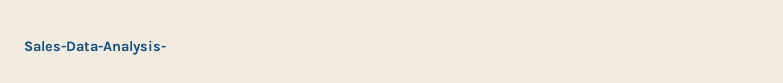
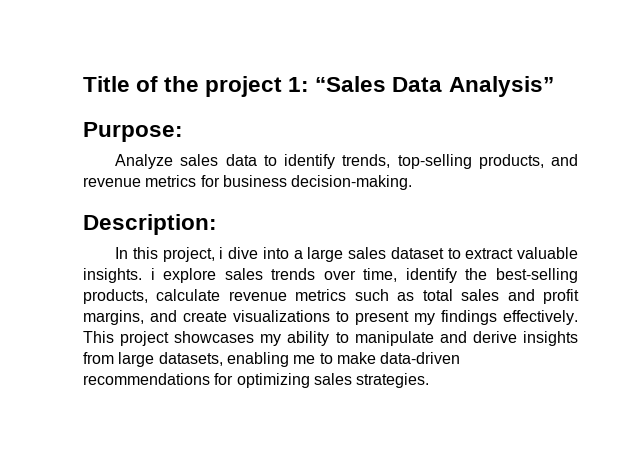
[24,40,166,55] Sales-Data-Analysis- -> [83,76,554,97] [83,122,183,142] [115,154,578,169] [83,175,413,190] [83,214,217,235] [115,247,578,262] [83,268,578,283] [83,289,580,304] [83,310,578,325] [83,331,578,346] [83,352,461,367] [83,373,430,388] Title of the project 1: “Sales Data Analysis” // Purpose: // Analyze sales data to identify trends, top-selling products, and revenue metrics for business decision-making. // Description: // In this project, i dive into a large sales dataset to extract valuable insights. i explore sales trends over time, identify the best-selling products, calculate revenue metrics such as total sales and profit margins, and create visualizations to present my findings effectively. This project showcases my ability to manipulate and derive insights from large datasets, enabling me to make data-driven recommendations for optimizing sales strategies.

